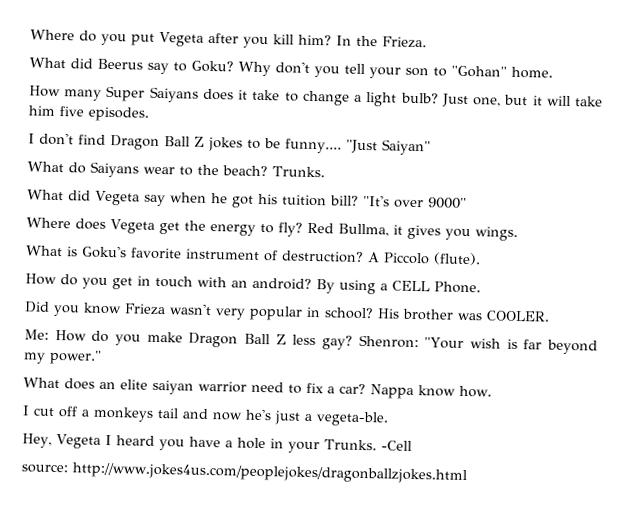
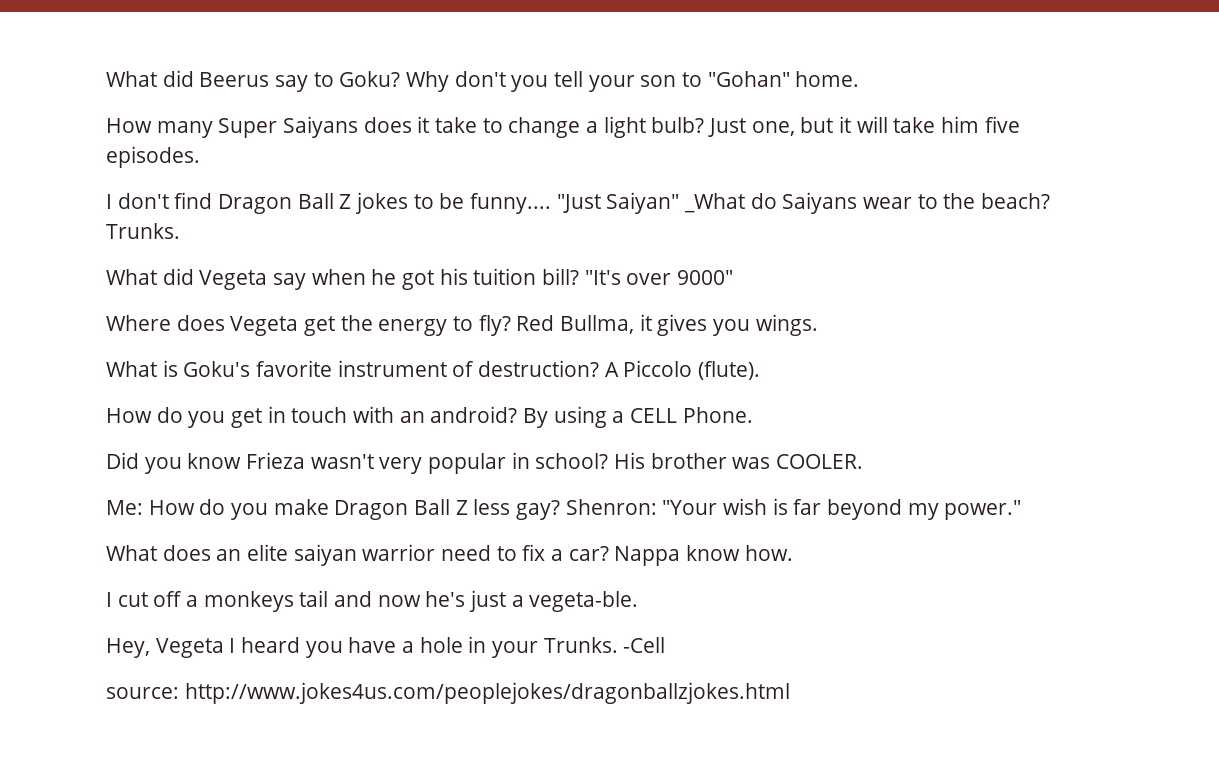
[30,29,427,49] Where do you put Vegeta after you kill him? In the Frieza. // -> (106, 79) none
[27,161,64,173] // What -> [684,193,746,213] _What

